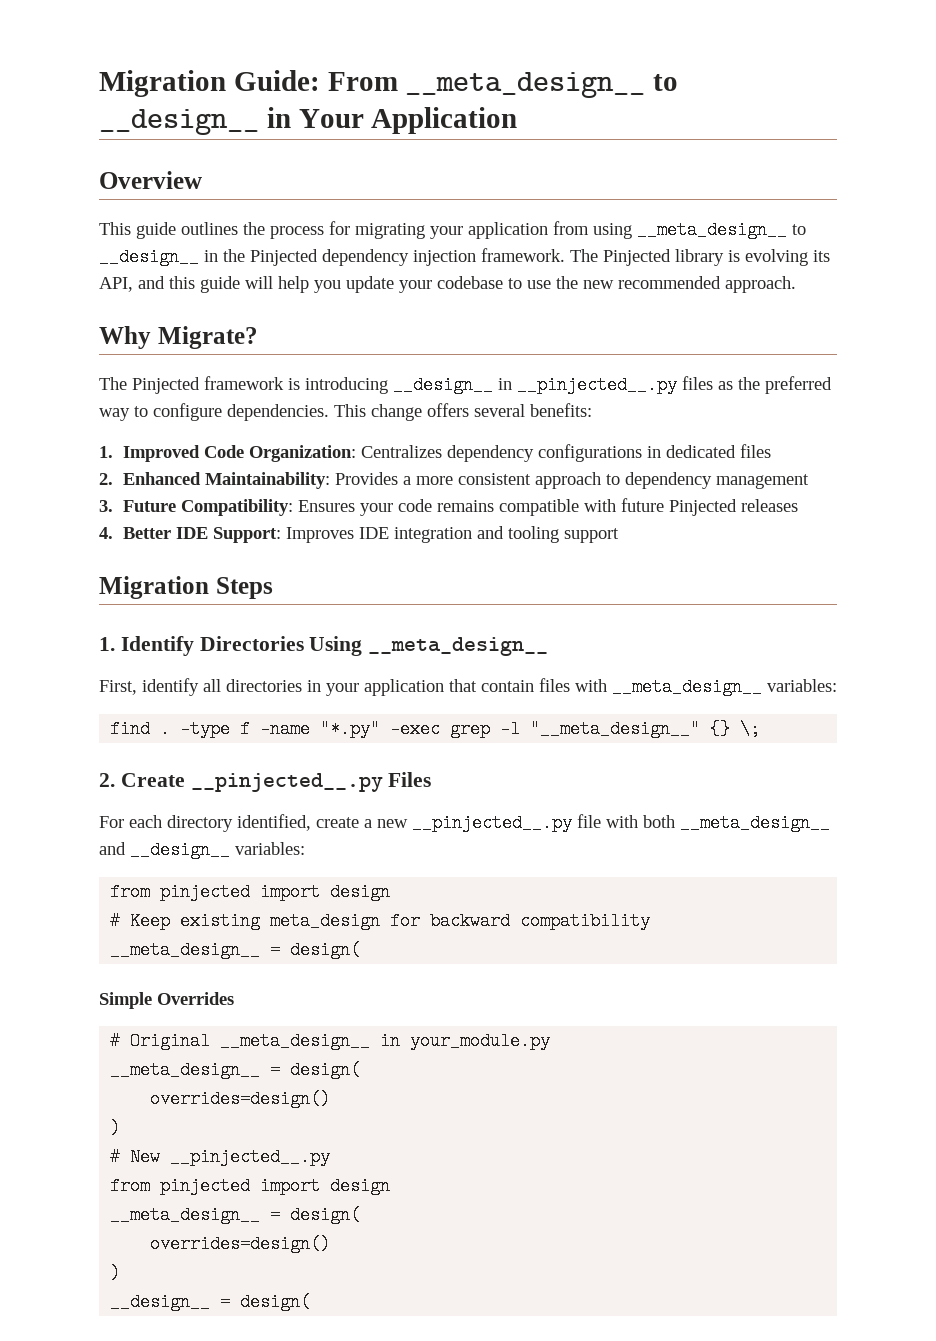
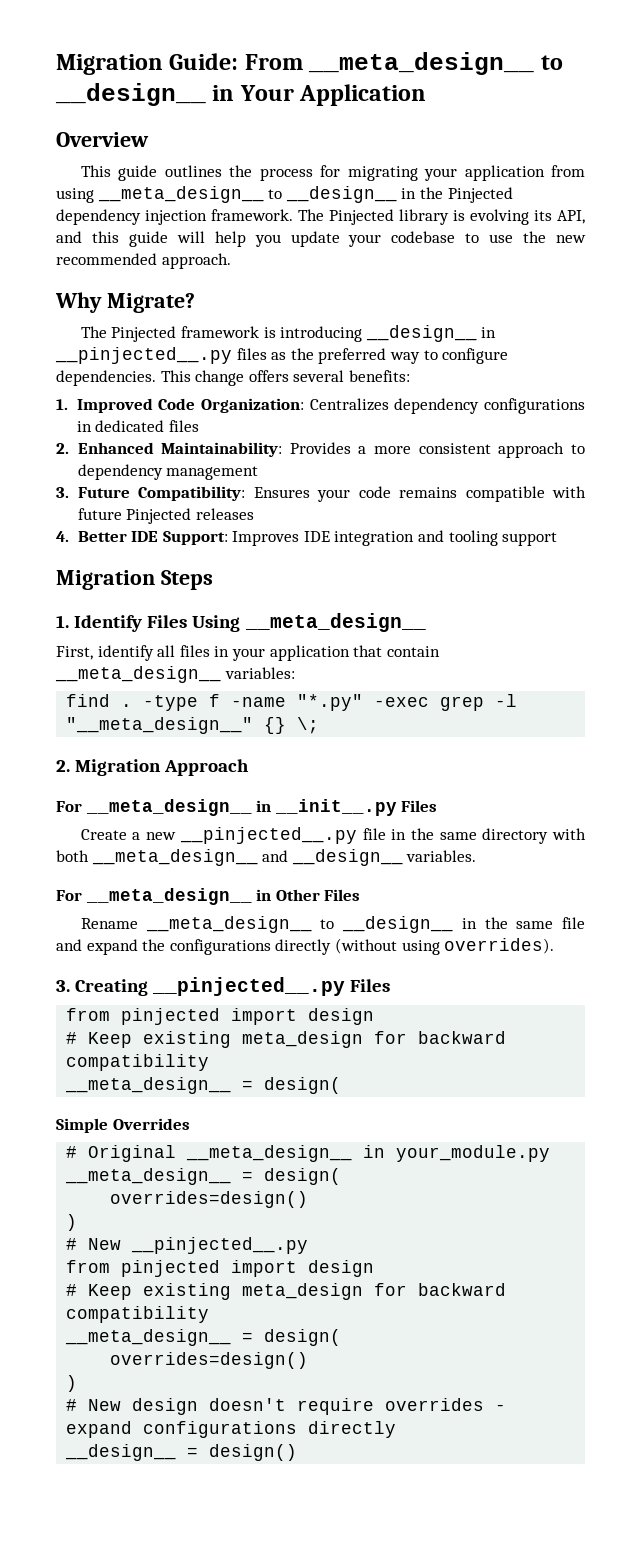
[199,636,304,651] Directories -> [147,615,188,628] Files
[226,679,302,692] directories -> [179,645,210,657] files
[539,678,607,692] files with -> (440, 651) none
[120,772,432,792] [99,814,601,832] Create __pinjected__.py Files // For each directory identified, create a new __pinjected__.py file -> [75,759,250,776] [56,799,438,816] [80,827,549,844] Migration Approach // For __meta_design__ in __init__.py Files // Create a new __pinjected__.py file in the same directory
[235,842,305,855] variables: -> [406,850,477,862] [56,888,361,905] [80,916,585,933] [56,938,555,955] [56,977,391,996] variables. // For __meta_design__ in Other Files // Rename __meta_design__ to __design__ in the same file and expand the configurations directly (without using overrides). // 3. Creating __pinjected__.py Files
[110,1206,361,1224] [150,1235,331,1253] [110,1264,121,1282] // __meta_design__ = design( // overrides=design() // ) -> [66,1283,507,1300] [66,1306,210,1323] [65,1329,342,1346] [110,1352,309,1369] [66,1375,78,1392] [66,1398,507,1415] [66,1421,397,1438] // # Keep existing meta_design for backward compatibility // __meta_design__ = design( // overrides=design() // ) // # New design doesn't require overrides - expand configurations directly
[240,1293,311,1311] design( -> [209,1444,298,1461] design()

